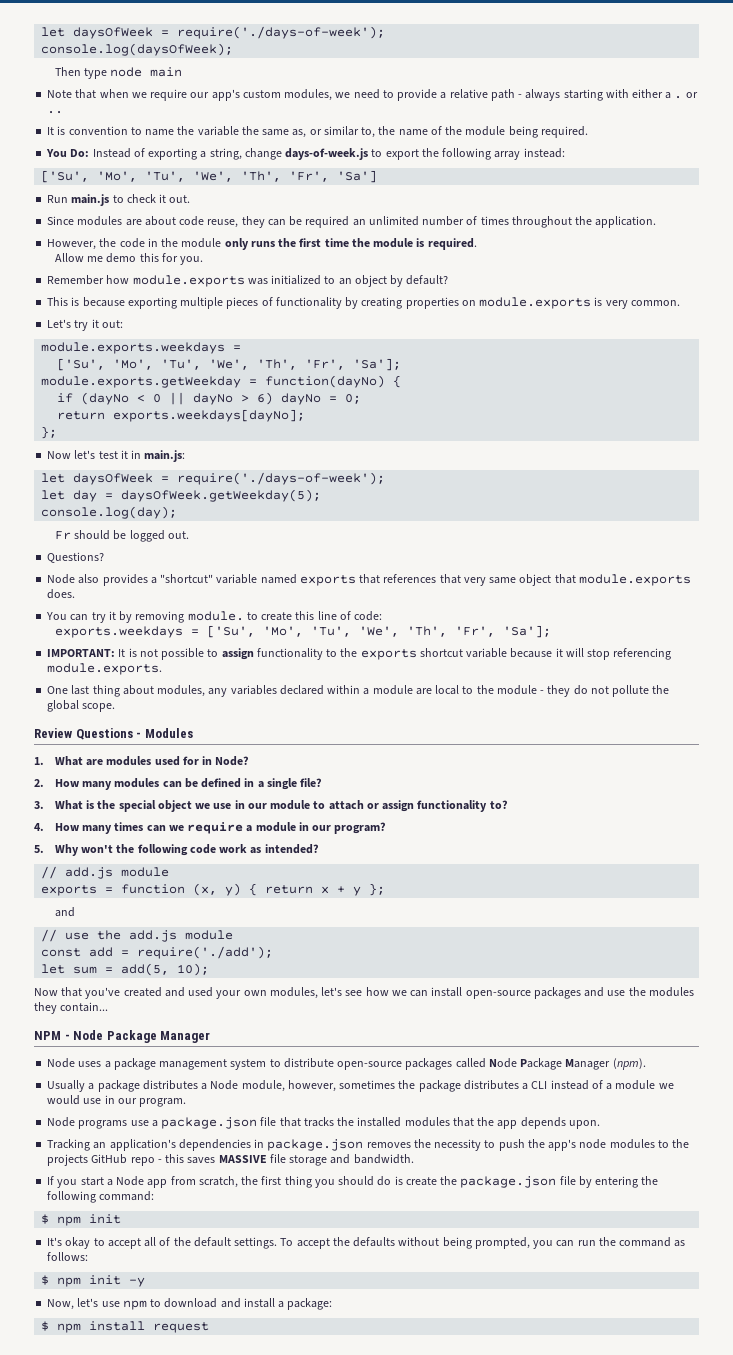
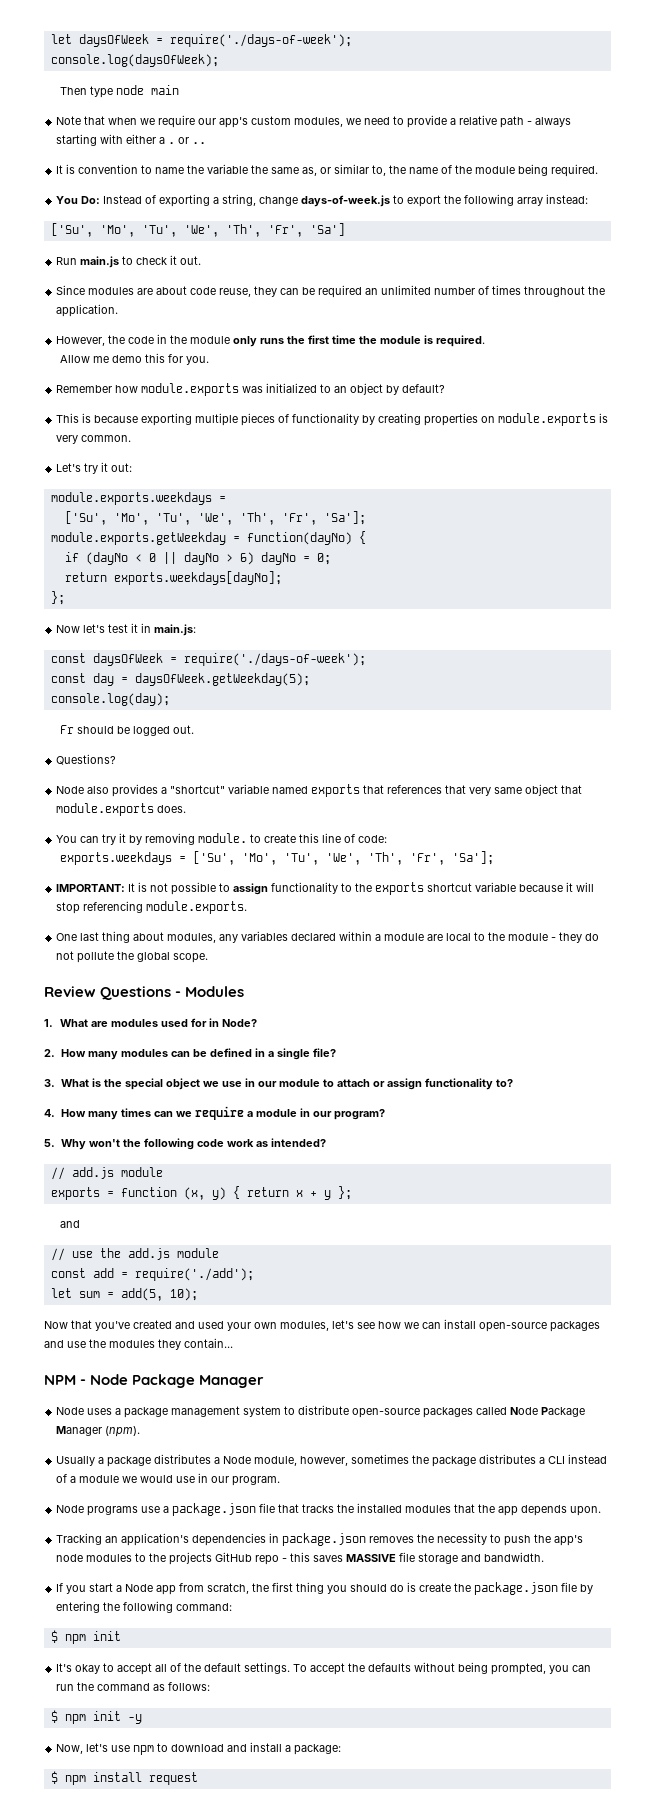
[41,472,386,485] [41,490,66,500] let daysOfWeek = require('./days-of-week'); // let -> [50,653,366,666] [50,673,86,683] const daysOfWeek = require('./days-of-week'); // const

